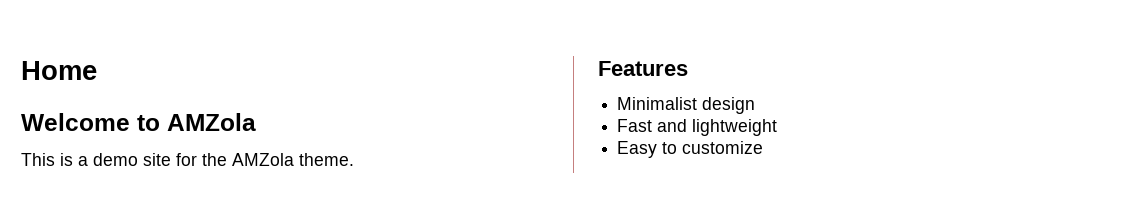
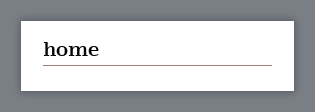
[21,61,97,80] [21,113,256,131] [21,153,354,166] [598,61,688,76] [617,97,756,114] [617,119,778,136] [617,141,764,158] Home // Welcome to AMZola // This is a demo site for the AMZola theme. // Features // Minimalist design // Fast and lightweight // Easy to customize -> [43,42,99,56] home

